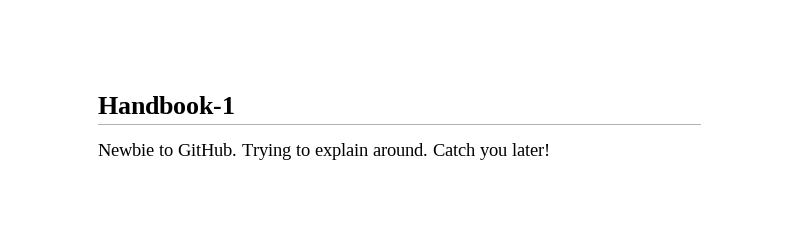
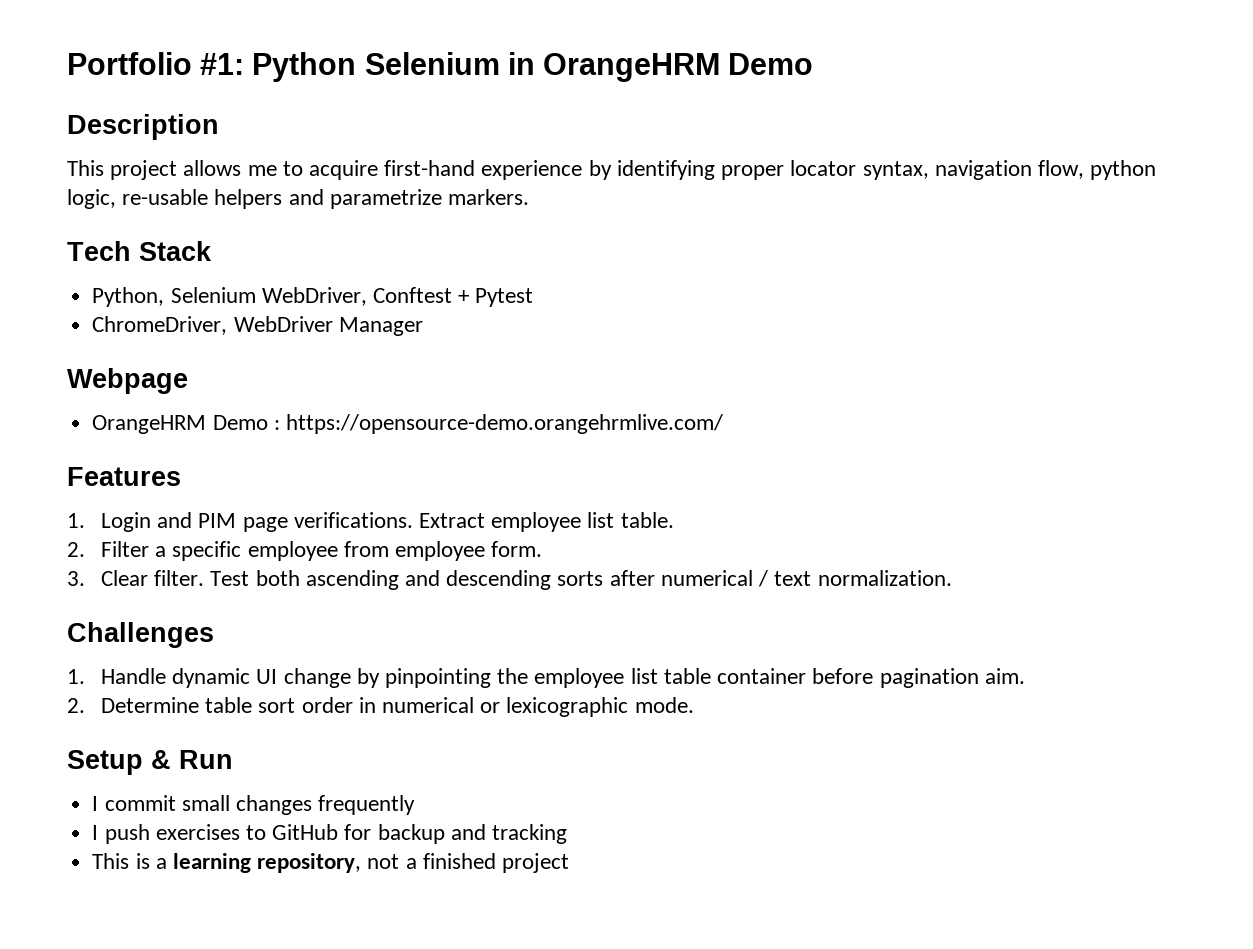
[98,96,235,114] [98,143,550,160] Handbook-1 // Newbie to GitHub. Trying to explain around. Catch you later! -> [67,52,814,82] [67,114,219,140] [67,160,1157,180] [67,189,530,209] [67,241,212,261] [92,287,534,307] [92,316,423,336] [67,368,188,394] [92,414,723,434] [67,467,181,486] [67,512,674,532] [67,541,543,561] [67,570,952,590] [67,622,214,648] [67,668,1025,688] [67,697,694,717] [67,750,233,775] [92,795,416,815] [92,824,567,844] [92,853,569,873] Portfolio #1: Python Selenium in OrangeHRM Demo // Description // This project allows me to acquire first-hand experience by identifying proper locator syntax, navigation flow, python logic, re-usable helpers and parametrize markers. // Tech Stack // Python, Selenium WebDriver, Conftest + Pytest // ChromeDriver, WebDriver Manager // Webpage // OrangeHRM Demo : https://opensource-demo.orangehrmlive.com/ // Features // 1. Login and PIM page verifications. Extract employee list table. // 2. Filter a specific employee from employee form. // 3. Clear filter. Test both ascending and descending sorts after numerical / text normalization. // Challenges // 1. Handle dynamic UI change by pinpointing the employee list table container before pagination aim. // 2. Determine table sort order in numerical or lexicographic mode. // Setup & Run // I commit small changes frequently // I push exercises to GitHub for backup and tracking // This is a learning repository, not a finished project

